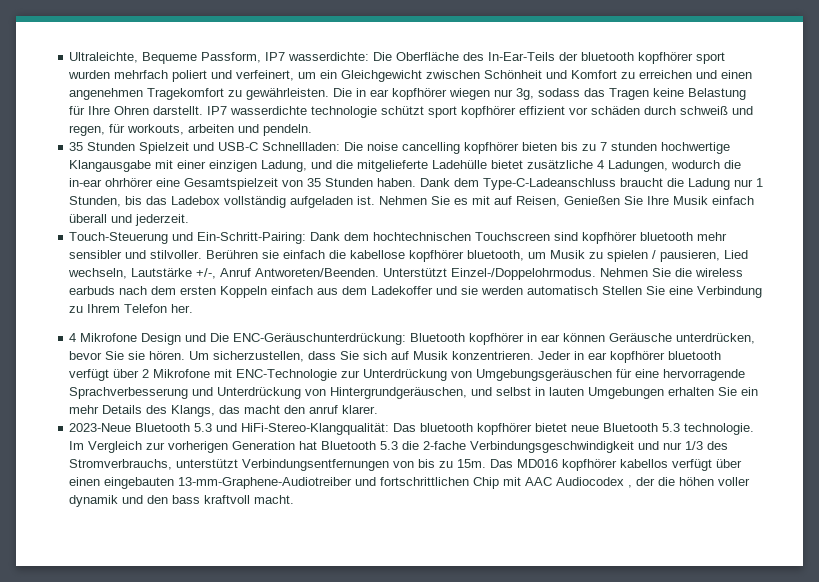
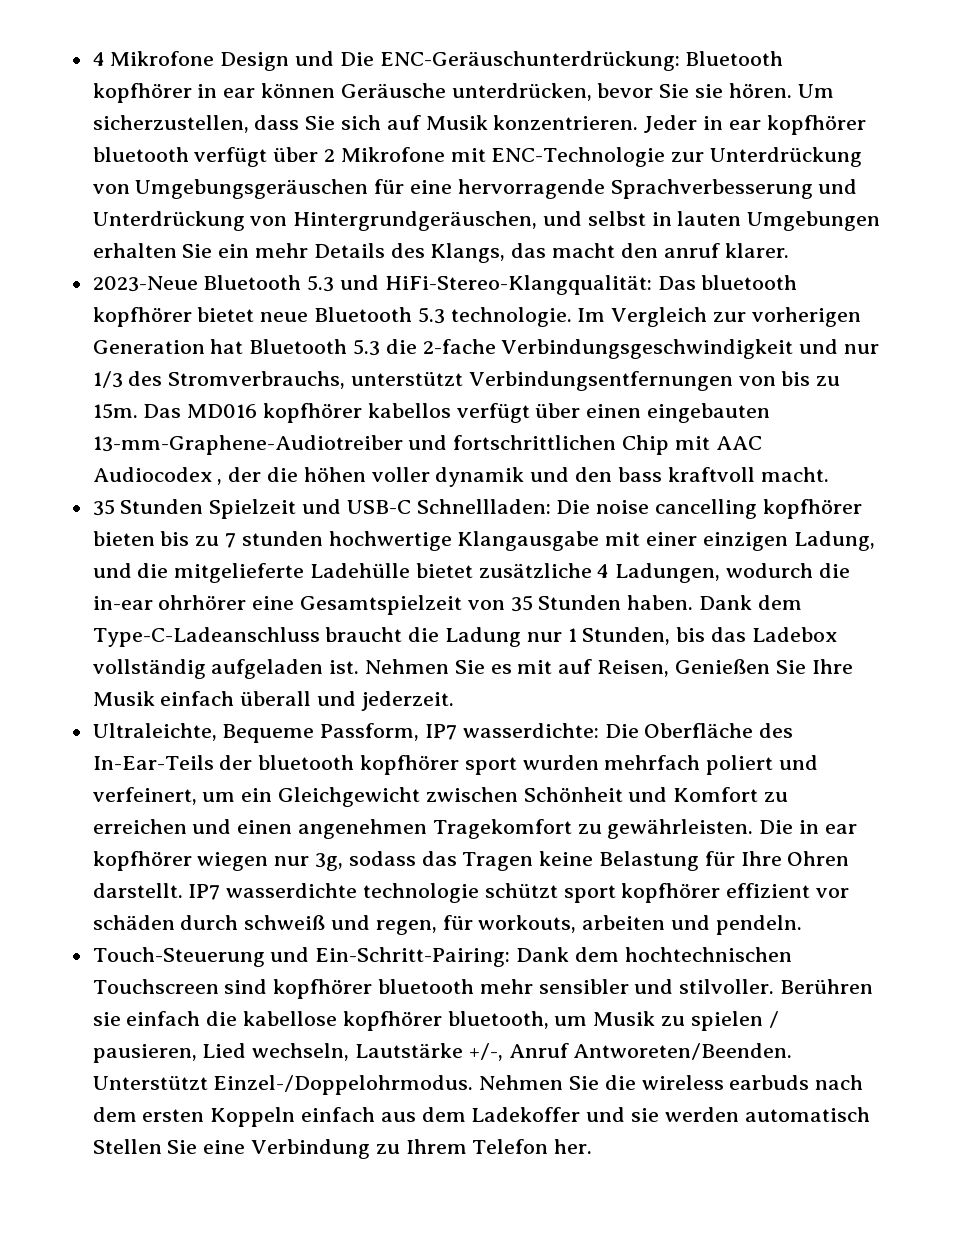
[69,52,726,64] [68,70,753,82] [69,88,747,100] [69,106,754,118] [69,124,313,136] [69,142,731,154] [69,160,742,172] [69,178,764,190] [69,196,755,208] [69,214,190,226] [69,232,728,244] [69,250,749,262] [68,268,744,280] [69,286,763,298] [69,304,194,313] Ultraleichte, Bequeme Passform, IP7 wasserdichte: Die Oberfläche des In-Ear-Teils der bluetooth kopfhörer sport wurden mehrfach poliert und verfeinert, um ein Gleichgewicht zwischen Schönheit und Komfort zu erreichen und einen angenehmen Tragekomfort zu gewährleisten. Die in ear kopfhörer wiegen nur 3g, sodass das Tragen keine Belastung für Ihre Ohren darstellt. IP7 wasserdichte technologie schützt sport kopfhörer effizient vor schäden durch schweiß und regen, für workouts, arbeiten und pendeln. // 35 Stunden Spielzeit und USB-C Schnellladen: Die noise cancelling kopfhörer bieten bis zu 7 stunden hochwertige Klangausgabe mit einer einzigen Ladung, und die mitgelieferte Ladehülle bietet zusätzliche 4 Ladungen, wodurch die in-ear ohrhörer eine Gesamtspielzeit von 35 Stunden haben. Dank dem Type-C-Ladeanschluss braucht die Ladung nur 1 Stunden, bis das Ladebox vollständig aufgeladen ist. Nehmen Sie es mit auf Reisen, Genießen Sie Ihre Musik einfach überall und jederzeit. // Touch-Steuerung und Ein-Schritt-Pairing: Dank dem hochtechnischen Touchscreen sind kopfhörer bluetooth mehr sensibler und stilvoller. Berühren sie einfach die kabellose kopfhörer bluetooth, um Musik zu spielen / pausieren, Lied wechseln, Lautstärke +/-, Anruf Antworeten/Beenden. Unterstützt Einzel-/Doppelohrmodus. Nehmen Sie die wireless earbuds nach dem ersten Koppeln einfach aus dem Ladekoffer und sie werden automatisch Stellen Sie eine Verbindung zu Ihrem Telefon her. // -> (92, 59) none
(295, 499) none -> [92,499,862,519] [92,531,875,551] [92,563,850,583] [92,595,802,615] [92,627,837,647] [92,659,853,679] [92,691,454,711] [92,723,794,743] [92,755,819,775] [92,787,789,807] [92,819,857,839] [92,851,850,871] [92,883,850,903] [92,915,802,935] [92,947,792,967] [92,979,874,999] [92,1011,779,1031] [92,1043,793,1063] [92,1075,864,1095] [92,1107,870,1127] [92,1139,593,1159] // 35 Stunden Spielzeit und USB-C Schnellladen: Die noise cancelling kopfhörer bieten bis zu 7 stunden hochwertige Klangausgabe mit einer einzigen Ladung, und die mitgelieferte Ladehülle bietet zusätzliche 4 Ladungen, wodurch die in-ear ohrhörer eine Gesamtspielzeit von 35 Stunden haben. Dank dem Type-C-Ladeanschluss braucht die Ladung nur 1 Stunden, bis das Ladebox vollständig aufgeladen ist. Nehmen Sie es mit auf Reisen, Genießen Sie Ihre Musik einfach überall und jederzeit. // Ultraleichte, Bequeme Passform, IP7 wasserdichte: Die Oberfläche des In-Ear-Teils der bluetooth kopfhörer sport wurden mehrfach poliert und verfeinert, um ein Gleichgewicht zwischen Schönheit und Komfort zu erreichen und einen angenehmen Tragekomfort zu gewährleisten. Die in ear kopfhörer wiegen nur 3g, sodass das Tragen keine Belastung für Ihre Ohren darstellt. IP7 wasserdichte technologie schützt sport kopfhörer effizient vor schäden durch schweiß und regen, für workouts, arbeiten und pendeln. // Touch-Steuerung und Ein-Schritt-Pairing: Dank dem hochtechnischen Touchscreen sind kopfhörer bluetooth mehr sensibler und stilvoller. Berühren sie einfach die kabellose kopfhörer bluetooth, um Musik zu spielen / pausieren, Lied wechseln, Lautstärke +/-, Anruf Antworeten/Beenden. Unterstützt Einzel-/Doppelohrmodus. Nehmen Sie die wireless earbuds nach dem ersten Koppeln einfach aus dem Ladekoffer und sie werden automatisch Stellen Sie eine Verbindung zu Ihrem Telefon her.

